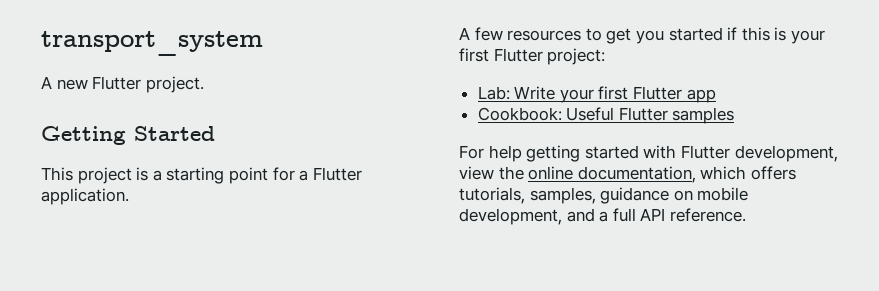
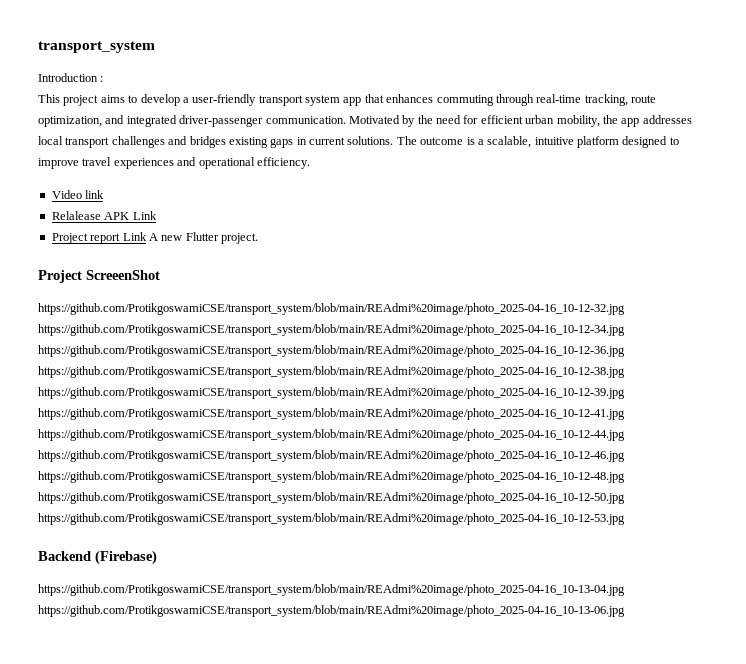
[41,76,204,93] [41,126,215,145] [41,167,362,184] [41,188,129,205] [459,27,825,44] [459,48,606,65] [477,86,716,103] [477,107,735,124] [459,145,838,162] [459,166,796,183] [459,187,749,204] [459,208,746,225] A new Flutter project. // Getting Started // This project is a starting point for a Flutter application. // A few resources to get you started if this is your first Flutter project: // Lab: Write your first Flutter app // Cookbook: Useful Flutter samples // For help getting started with Flutter development, view the online documentation, which offers tutorials, samples, guidance on mobile development, and a full API reference. -> [38,73,104,82] [38,94,656,106] [38,115,692,127] [38,136,679,148] [38,157,310,169] [51,190,105,199] [51,211,157,220] [51,232,258,244] [38,270,160,283] [38,303,625,315] [38,324,625,336] [38,345,625,357] [38,366,625,378] [38,387,625,399] [38,408,625,420] [38,429,625,441] [38,450,625,462] [38,471,625,483] [38,492,625,504] [38,513,625,525] [38,550,157,565] [38,584,625,596] [38,605,625,617] Introduction : // This project aims to develop a user-friendly transport system app that enhances commuting through real-time tracking, route optimization, and integrated driver-passenger communication. Motivated by the need for efficient urban mobility, the app addresses local transport challenges and bridges existing gaps in current solutions. The outcome is a scalable, intuitive platform designed to improve travel experiences and operational efficiency. // Video link // Relalease APK Link // Project report Link A new Flutter project. // Project ScreeenShot // https://github.com/ProtikgoswamiCSE/transport_system/blob/main/REAdmi%20image/photo_2025-04-16_10-12-32.jpg https://github.com/ProtikgoswamiCSE/transport_system/blob/main/REAdmi%20image/photo_2025-04-16_10-12-34.jpg https://github.com/ProtikgoswamiCSE/transport_system/blob/main/REAdmi%20image/photo_2025-04-16_10-12-36.jpg https://github.com/ProtikgoswamiCSE/transport_system/blob/main/REAdmi%20image/photo_2025-04-16_10-12-38.jpg https://github.com/ProtikgoswamiCSE/transport_system/blob/main/REAdmi%20image/photo_2025-04-16_10-12-39.jpg https://github.com/ProtikgoswamiCSE/transport_system/blob/main/REAdmi%20image/photo_2025-04-16_10-12-41.jpg https://github.com/ProtikgoswamiCSE/transport_system/blob/main/REAdmi%20image/photo_2025-04-16_10-12-44.jpg https://github.com/ProtikgoswamiCSE/transport_system/blob/main/REAdmi%20image/photo_2025-04-16_10-12-46.jpg https://github.com/ProtikgoswamiCSE/transport_system/blob/main/REAdmi%20image/photo_2025-04-16_10-12-48.jpg https://github.com/ProtikgoswamiCSE/transport_system/blob/main/REAdmi%20image/photo_2025-04-16_10-12-50.jpg https://github.com/ProtikgoswamiCSE/transport_system/blob/main/REAdmi%20image/photo_2025-04-16_10-12-53.jpg // Backend (Firebase) // https://github.com/ProtikgoswamiCSE/transport_system/blob/main/REAdmi%20image/photo_2025-04-16_10-13-04.jpg https://github.com/ProtikgoswamiCSE/transport_system/blob/main/REAdmi%20image/photo_2025-04-16_10-13-06.jpg

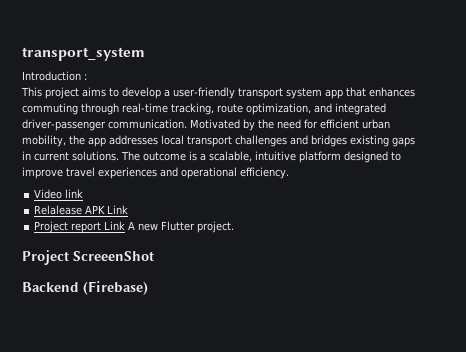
[38,303,625,315] [38,324,625,336] [38,345,625,357] [38,366,625,378] [38,387,625,399] [38,408,625,420] [38,429,625,441] [38,450,625,462] [38,471,625,483] [38,492,625,504] [38,513,625,525] // https://github.com/ProtikgoswamiCSE/transport_system/blob/main/REAdmi%20image/photo_2025-04-16_10-12-32.jpg https://github.com/ProtikgoswamiCSE/transport_system/blob/main/REAdmi%20image/photo_2025-04-16_10-12-34.jpg https://github.com/ProtikgoswamiCSE/transport_system/blob/main/REAdmi%20image/photo_2025-04-16_10-12-36.jpg https://github.com/ProtikgoswamiCSE/transport_system/blob/main/REAdmi%20image/photo_2025-04-16_10-12-38.jpg https://github.com/ProtikgoswamiCSE/transport_system/blob/main/REAdmi%20image/photo_2025-04-16_10-12-39.jpg https://github.com/ProtikgoswamiCSE/transport_system/blob/main/REAdmi%20image/photo_2025-04-16_10-12-41.jpg https://github.com/ProtikgoswamiCSE/transport_system/blob/main/REAdmi%20image/photo_2025-04-16_10-12-44.jpg https://github.com/ProtikgoswamiCSE/transport_system/blob/main/REAdmi%20image/photo_2025-04-16_10-12-46.jpg https://github.com/ProtikgoswamiCSE/transport_system/blob/main/REAdmi%20image/photo_2025-04-16_10-12-48.jpg https://github.com/ProtikgoswamiCSE/transport_system/blob/main/REAdmi%20image/photo_2025-04-16_10-12-50.jpg https://github.com/ProtikgoswamiCSE/transport_system/blob/main/REAdmi%20image/photo_2025-04-16_10-12-53.jpg -> (154, 256) none
[38,584,625,596] [38,605,625,617] // https://github.com/ProtikgoswamiCSE/transport_system/blob/main/REAdmi%20image/photo_2025-04-16_10-13-04.jpg https://github.com/ProtikgoswamiCSE/transport_system/blob/main/REAdmi%20image/photo_2025-04-16_10-13-06.jpg -> (148, 288) none

